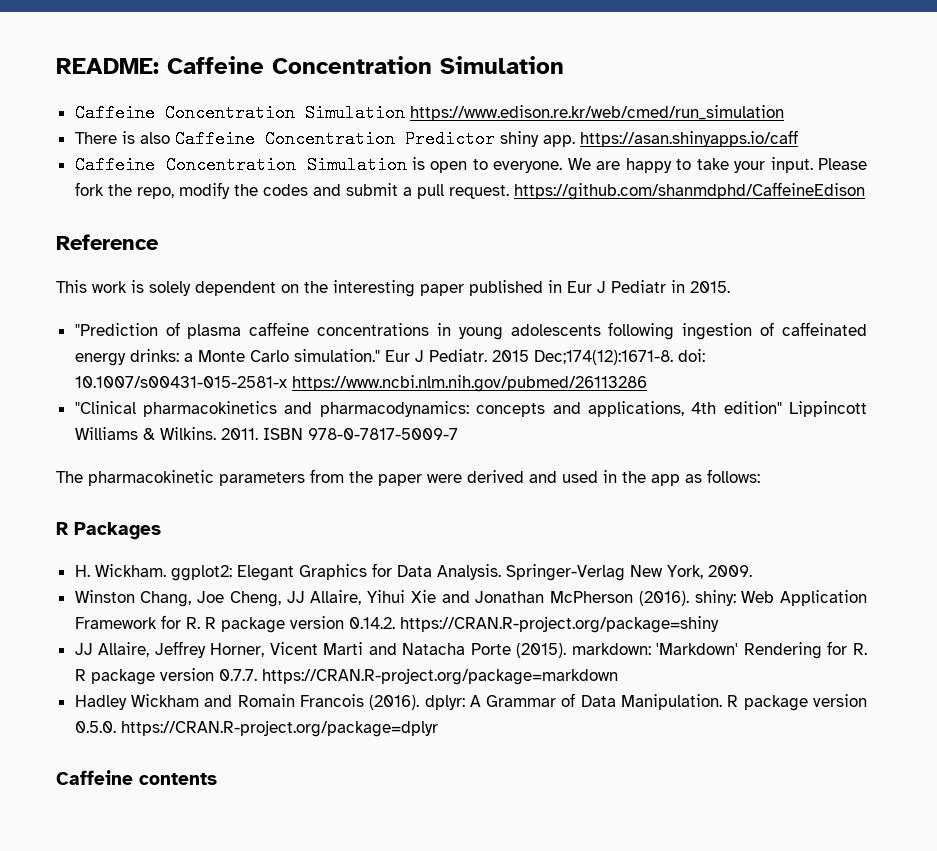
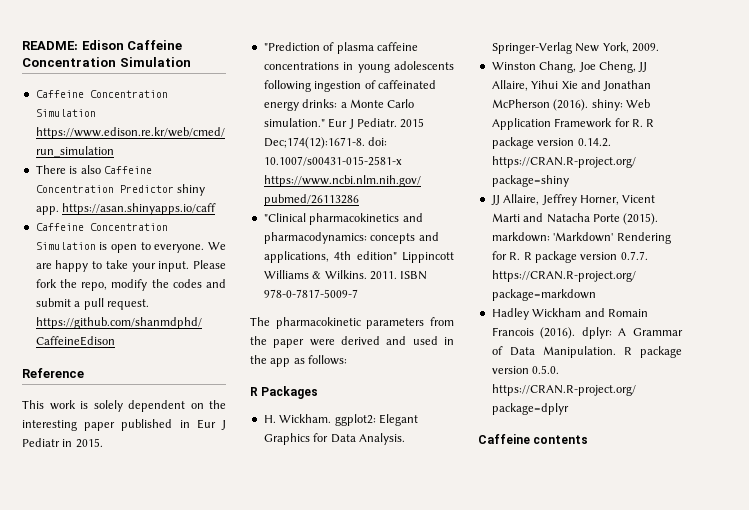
(159, 66) none -> [81,40,124,50] Edison

